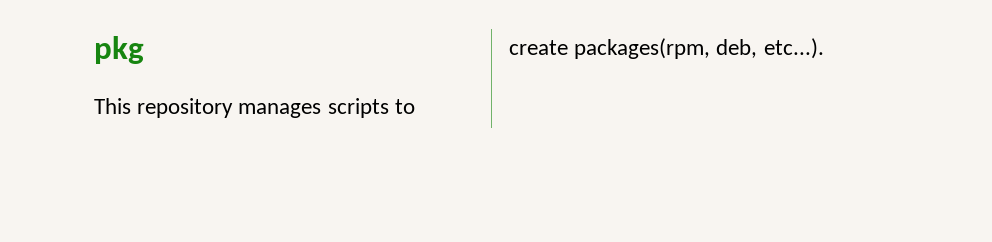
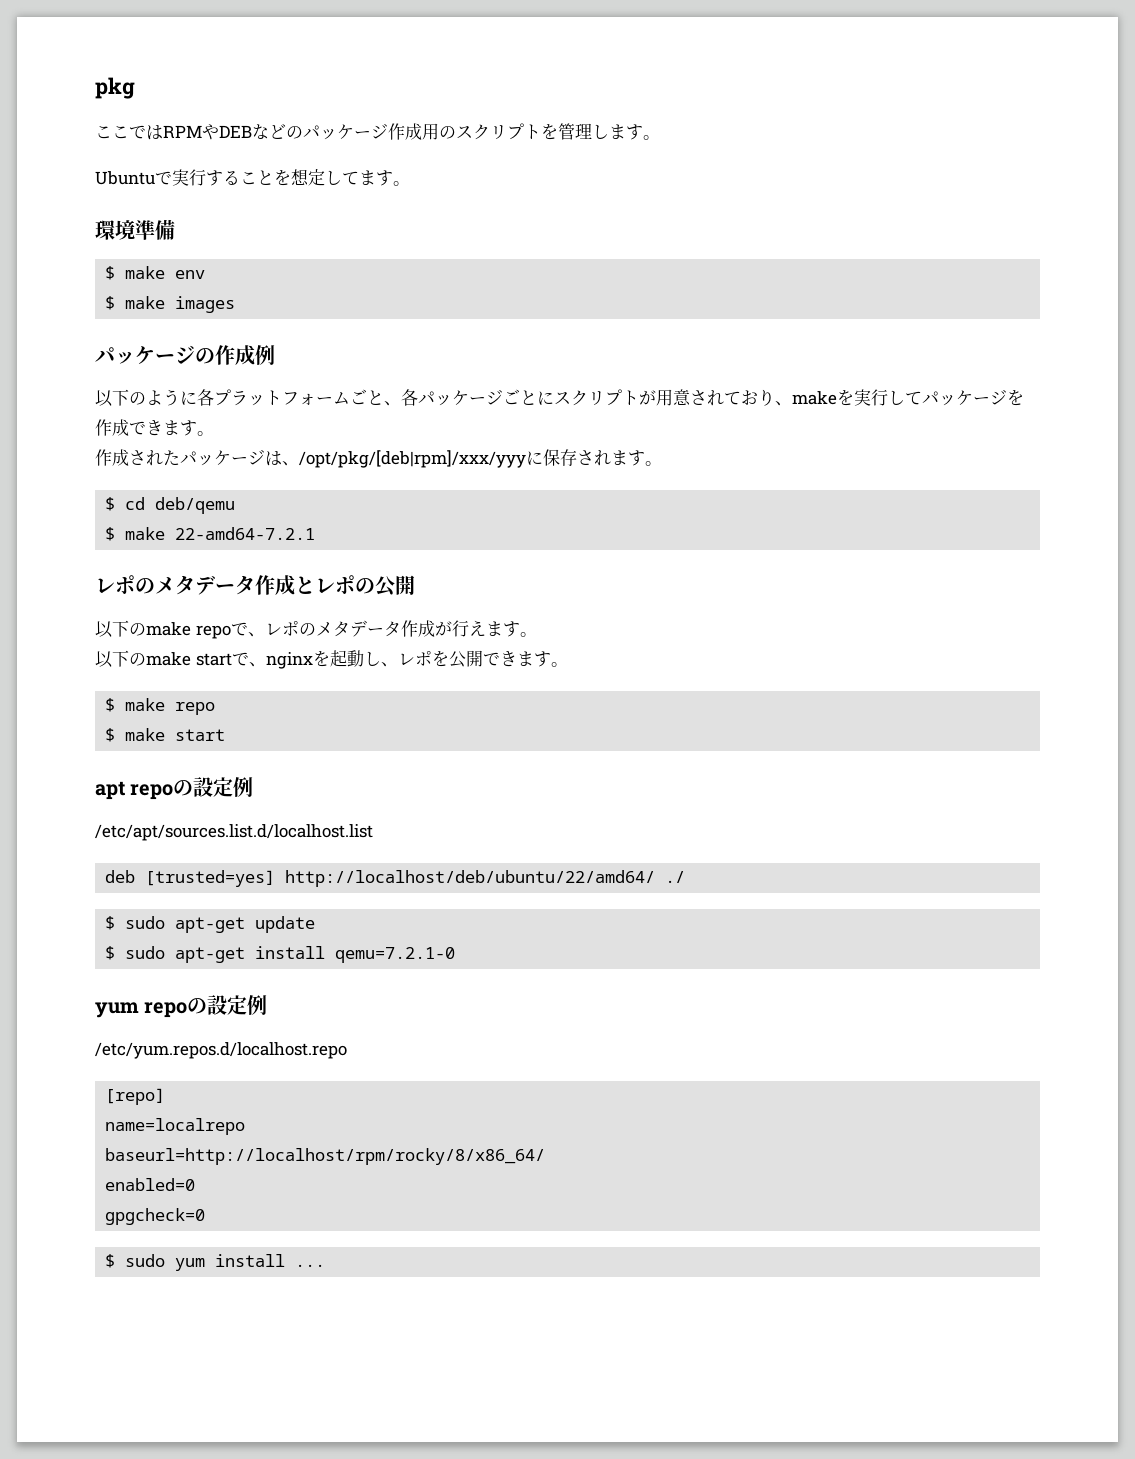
[94,98,415,118] [509,38,824,59] This repository manages scripts to create packages(rpm, deb, etc...). -> [95,123,660,140] [95,169,410,186] [95,219,175,240] [105,266,206,280] [105,296,236,313] [95,344,275,365] [95,389,1024,407] [95,419,214,436] [95,449,662,468] [105,497,236,514] [105,527,316,541] [95,575,415,597] [95,620,537,639] [95,650,568,669] [105,698,216,715] [105,728,226,742] [95,776,254,800] [95,824,373,841] [105,870,686,887] [105,916,316,933] [105,946,456,963] [95,994,268,1018] [95,1042,347,1059] [105,1088,166,1105] [105,1118,246,1135] [105,1148,546,1165] [105,1178,196,1191] [105,1208,206,1225] [105,1254,326,1271] ここではRPMやDEBなどのパッケージ作成用のスクリプトを管理します。 // Ubuntuで実行することを想定してます。 // 環境準備 // $ make env // $ make images // パッケージの作成例 // 以下のように各プラットフォームごと、各パッケージごとにスクリプトが用意されており、makeを実行してパッケージを作成できます。 // 作成されたパッケージは、/opt/pkg/[deb|rpm]/xxx/yyyに保存されます。 // $ cd deb/qemu // $ make 22-amd64-7.2.1 // レポのメタデータ作成とレポの公開 // 以下のmake repoで、レポのメタデータ作成が行えます。 // 以下のmake startで、nginxを起動し、レポを公開できます。 // $ make repo // $ make start // apt repoの設定例 // /etc/apt/sources.list.d/localhost.list // deb [trusted=yes] http://localhost/deb/ubuntu/22/amd64/ ./ // $ sudo apt-get update // $ sudo apt-get install qemu=7.2.1-0 // yum repoの設定例 // /etc/yum.repos.d/localhost.repo // [repo] // name=localrepo // baseurl=http://localhost/rpm/rocky/8/x86_64/ // enabled=0 // gpgcheck=0 // $ sudo yum install ...

